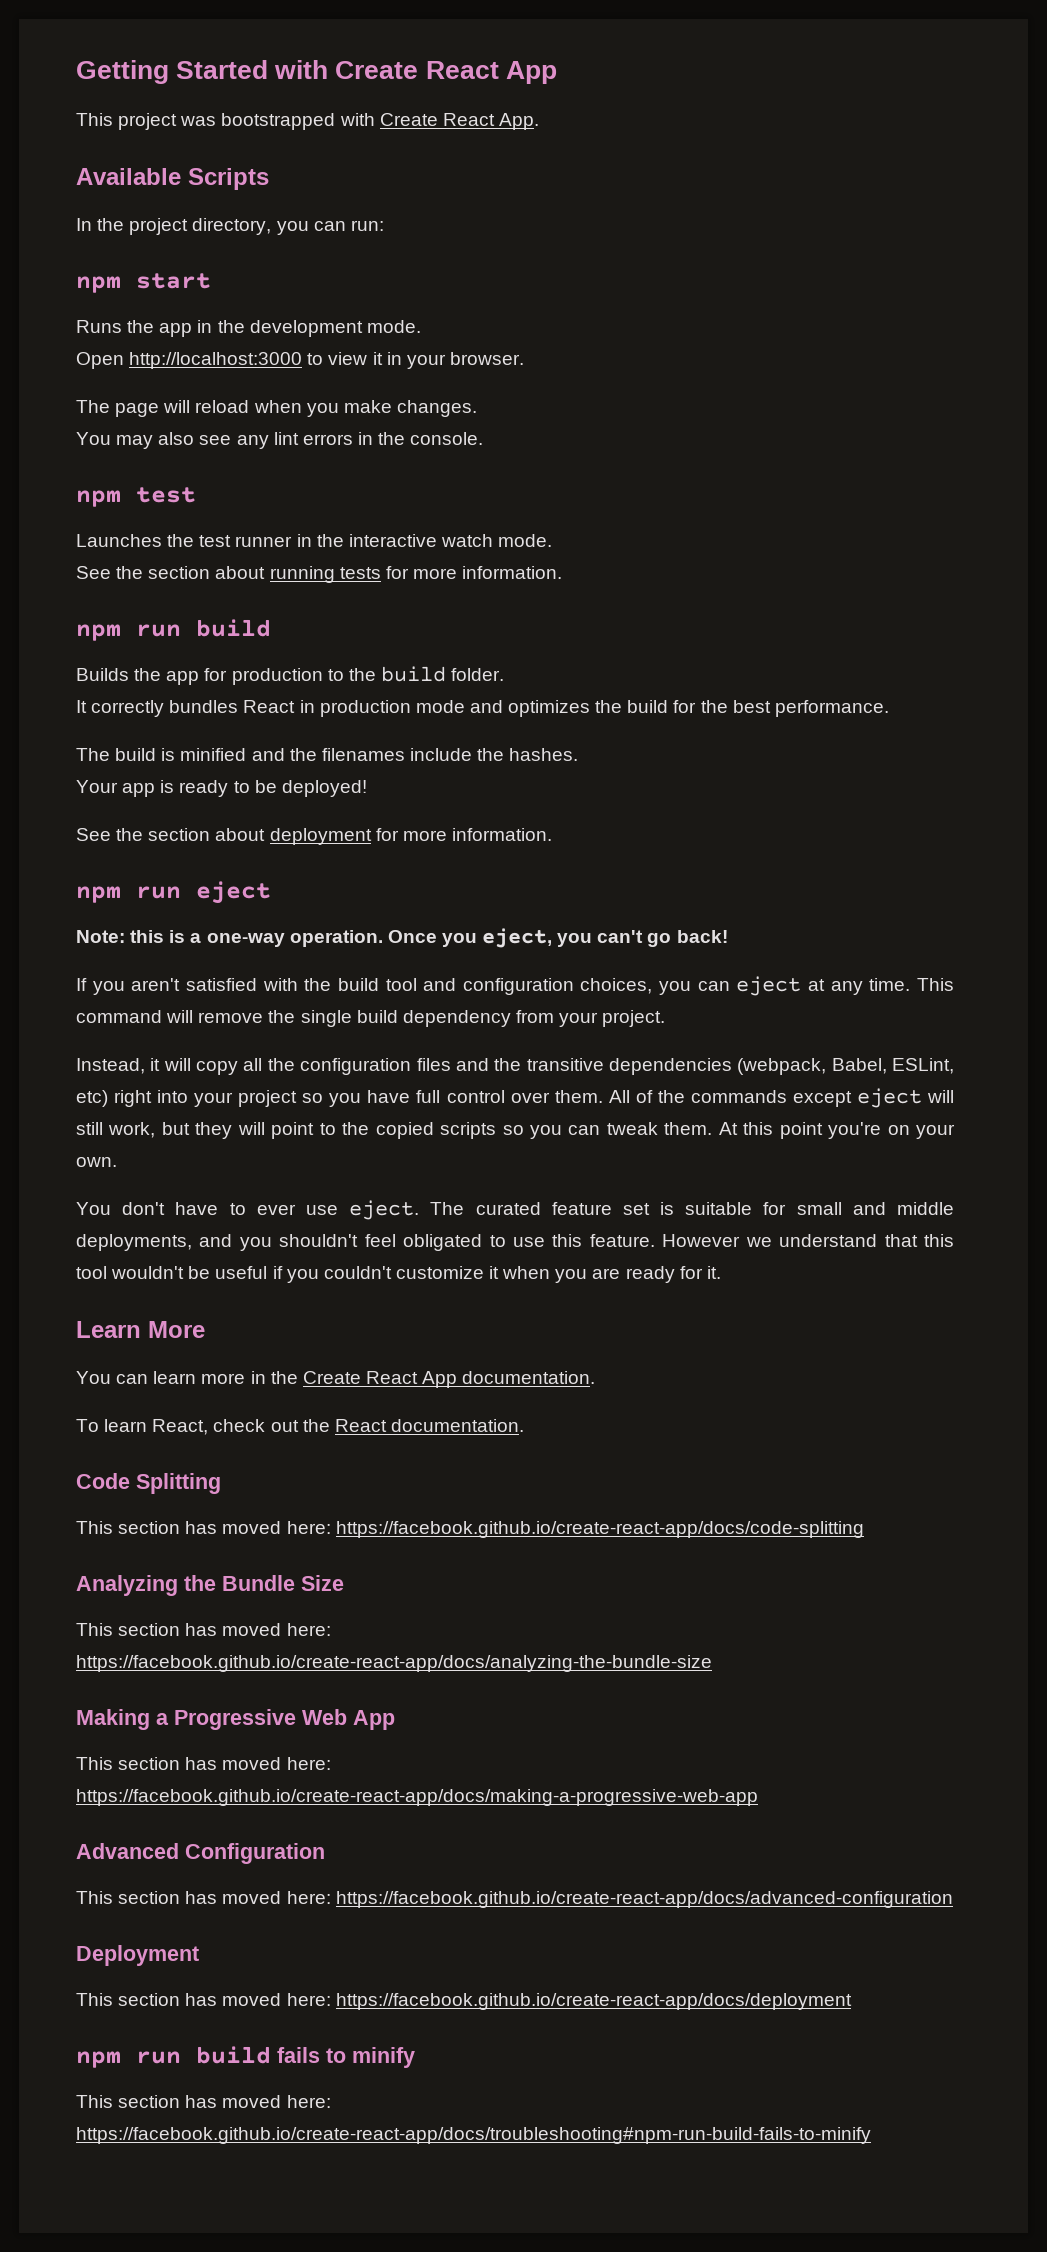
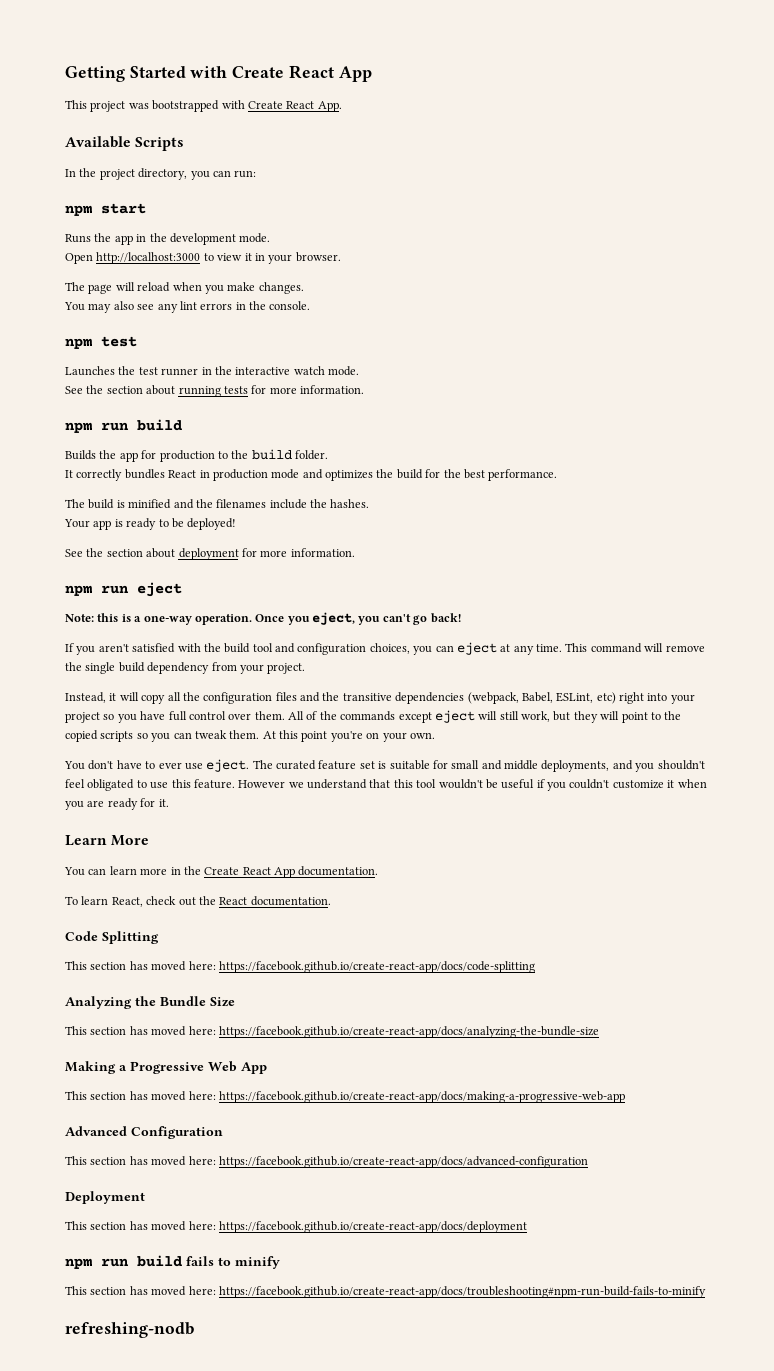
(871, 2135) none -> [65,1322,194,1338] // refreshing-nodb

